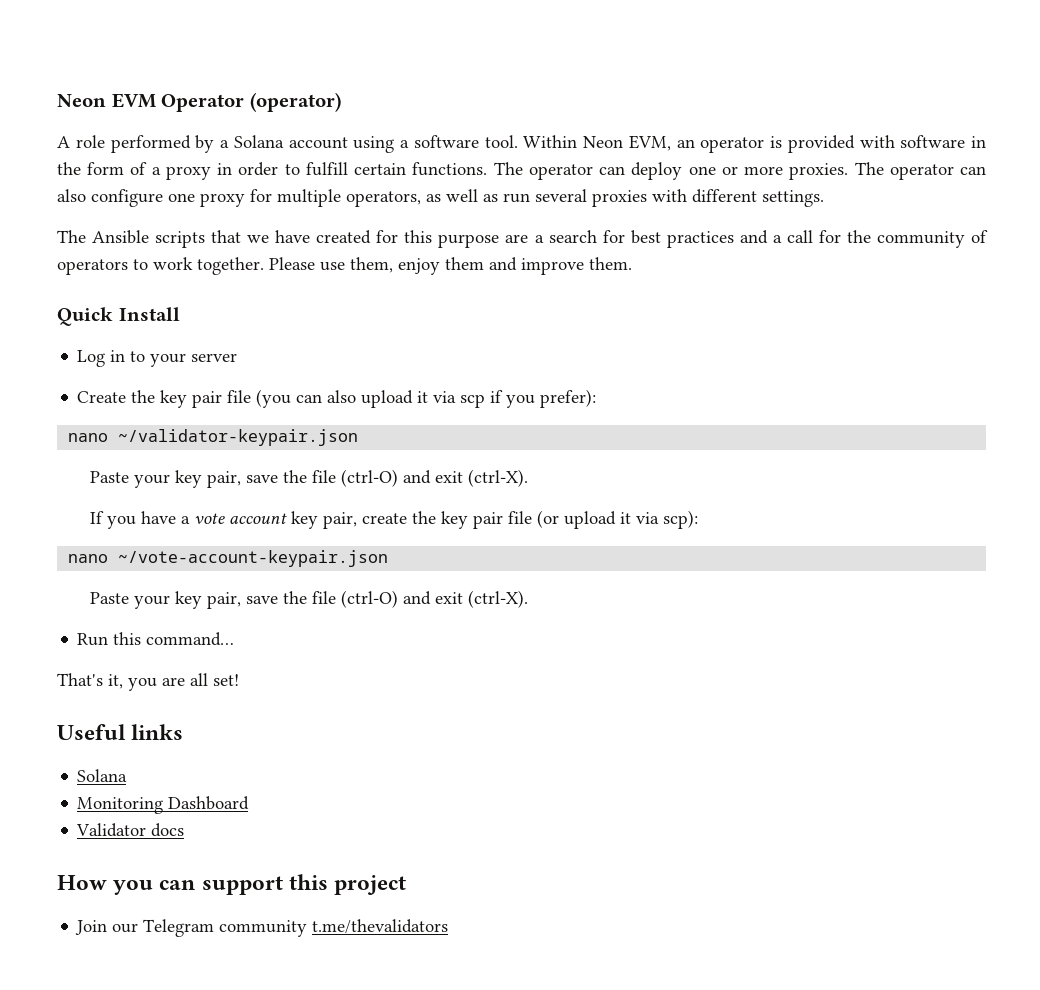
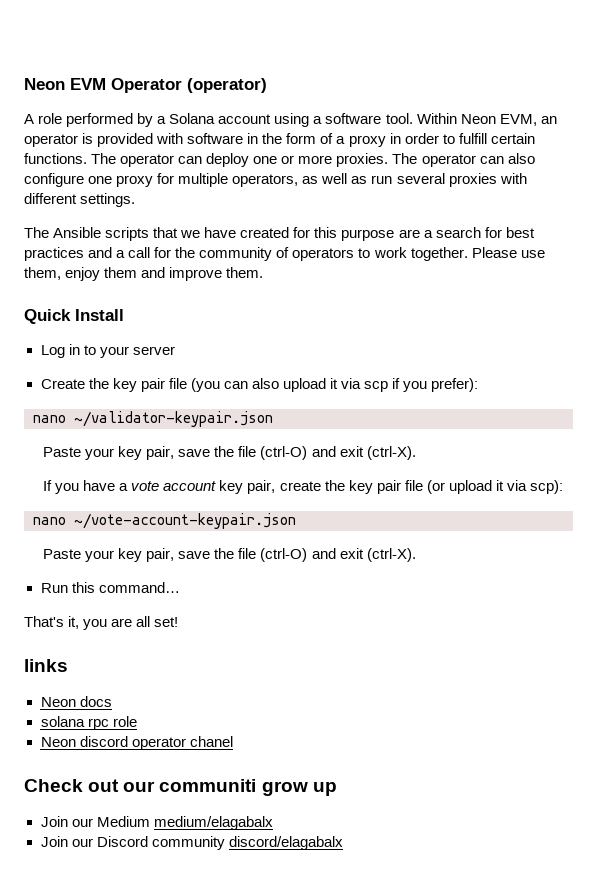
[57,724,126,740] Useful -> (179, 622) none
[77,769,128,782] [77,796,250,814] [76,823,185,837] [57,874,407,895] [75,919,449,937] Solana // Monitoring Dashboard // Validator docs // How you can support this project // Join our Telegram community t.me/thevalidators -> [40,696,112,707] [40,716,137,730] [40,736,233,750] [24,779,337,796] [40,816,273,830] [40,836,343,850] Neon docs // solana rpc role // Neon discord operator chanel // Check out our communiti grow up // Join our Medium medium/elagabalx // Join our Discord community discord/elagabalx

